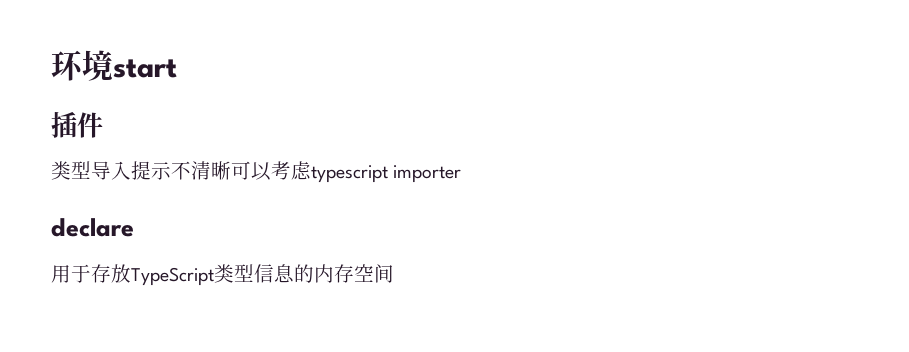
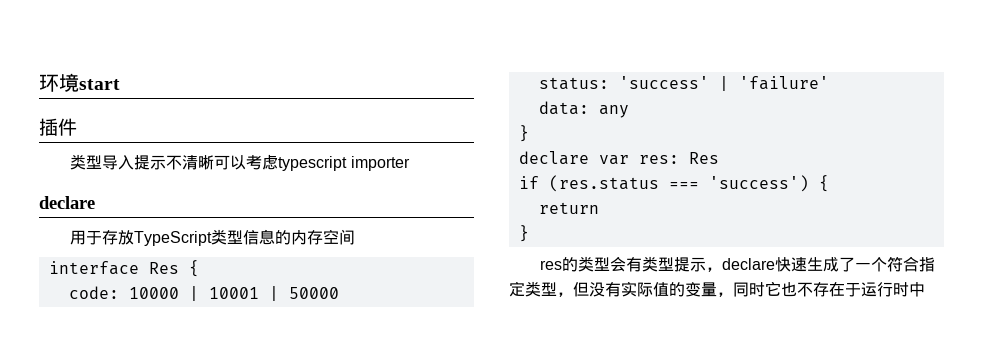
(394, 273) none -> [48,260,199,277] [68,286,339,301] [538,76,829,91] [538,101,629,118] [518,125,529,142] [518,151,719,165] [518,175,829,192] [538,202,599,214] [518,225,529,242] [540,256,936,272] [509,281,925,297] // interface Res { // code: 10000 | 10001 | 50000 // status: 'success' | 'failure' // data: any // } // declare var res: Res // if (res.status === 'success') { // return // } // res的类型会有类型提示，declare快速生成了一个符合指定类型，但没有实际值的变量，同时它也不存在于运行时中

